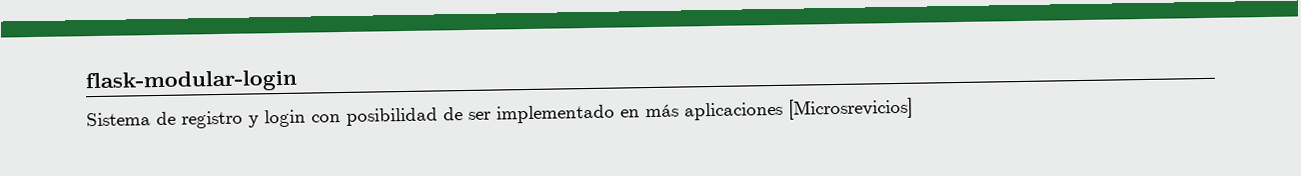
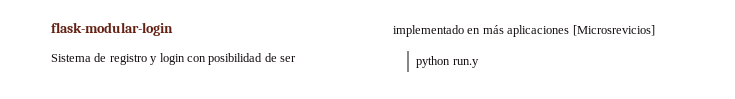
(913, 108) none -> [416,56,479,68] // python run.y

